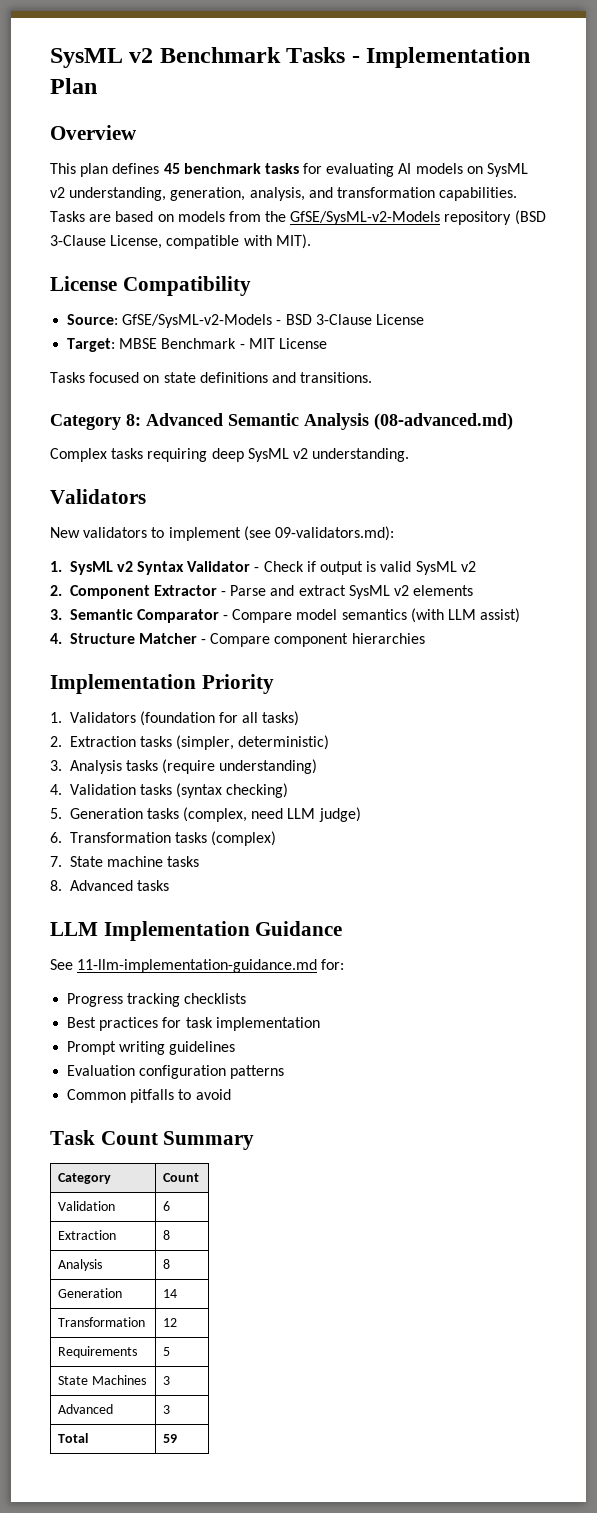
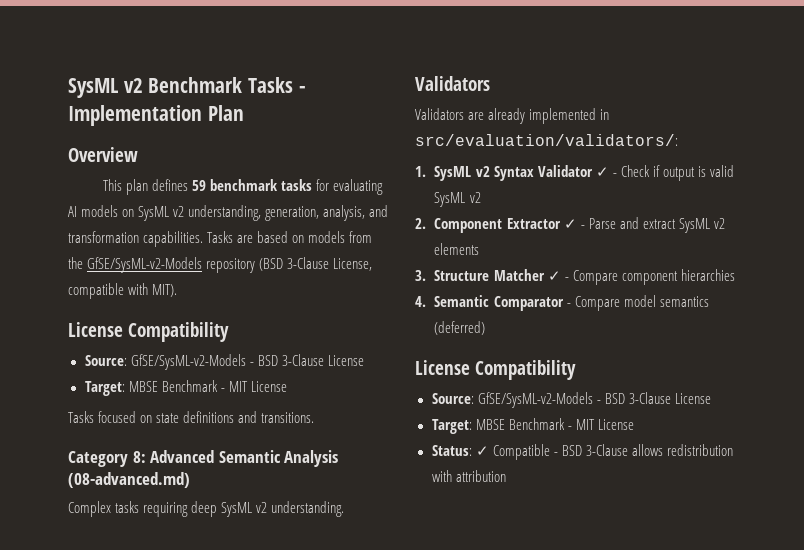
[163,163,180,174] 45 -> [191,180,206,191] 59
[50,526,394,541] New validators to implement (see 09-validators.md): -> [415,108,610,124] [415,134,678,146] Validators are already implemented in src/evaluation/validators/:
(251, 566) none -> [595,167,609,177] ✓
(217, 590) none -> [563,219,577,229] ✓
(62, 614) none -> [434,269,735,285] [415,296,426,307] Structure Matcher ✓ - Compare component hierarchies // 4.
[410,608,521,623] [50,633,425,647] [50,674,274,694] [50,711,300,726] [50,735,330,750] [50,759,318,774] [50,783,289,798] [50,807,361,822] [50,831,277,846] [50,856,200,867] [50,880,169,891] [50,921,343,941] [50,959,345,973] [67,993,247,1007] [67,1017,320,1031] [67,1041,236,1055] [67,1065,285,1079] [67,1089,231,1103] [50,1130,255,1150] [57,1173,111,1184] [162,1173,199,1182] [57,1201,115,1211] [162,1201,170,1211] [57,1230,116,1240] [162,1230,170,1240] [57,1259,102,1271] [162,1259,170,1269] [57,1288,122,1298] [162,1289,177,1298] [57,1317,145,1327] [162,1318,177,1327] [57,1346,137,1358] [162,1347,170,1356] [57,1375,146,1385] [162,1376,170,1385] [57,1404,113,1414] [162,1405,170,1414] [57,1433,88,1443] [162,1434,177,1443] (with LLM assist) // 4. Structure Matcher - Compare component hierarchies // Implementation Priority // 1. Validators (foundation for all tasks) // 2. Extraction tasks (simpler, deterministic) // 3. Analysis tasks (require understanding) // 4. Validation tasks (syntax checking) // 5. Generation tasks (complex, need LLM judge) // 6. Transformation tasks (complex) // 7. State machine tasks // 8. Advanced tasks // LLM Implementation Guidance // See 11-llm-implementation-guidance.md for: // Progress tracking checklists // Best practices for task implementation // Prompt writing guidelines // Evaluation configuration patterns // Common pitfalls to avoid // Task Count Summary // Category | Count // Validation | 6 // Extraction | 8 // Analysis | 8 // Generation | 14 // Transformation | 12 // Requirements | 5 // State Machines | 3 // Advanced | 3 // Total | 59 -> [434,321,486,335] [415,360,577,380] [431,392,711,408] [431,418,634,434] [431,444,733,460] [431,470,506,482] (deferred) // License Compatibility // Source: GfSE/SysML-v2-Models - BSD 3-Clause License // Target: MBSE Benchmark - MIT License // Status: ✓ Compatible - BSD 3-Clause allows redistribution with attribution

